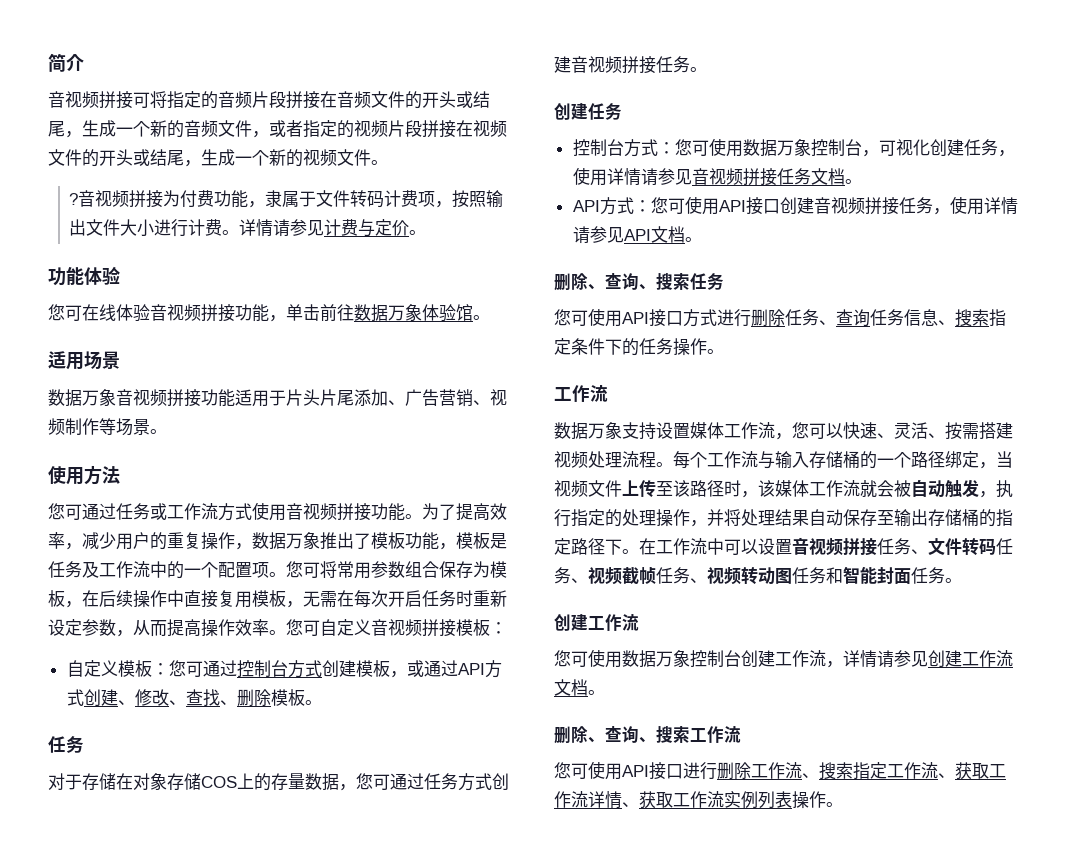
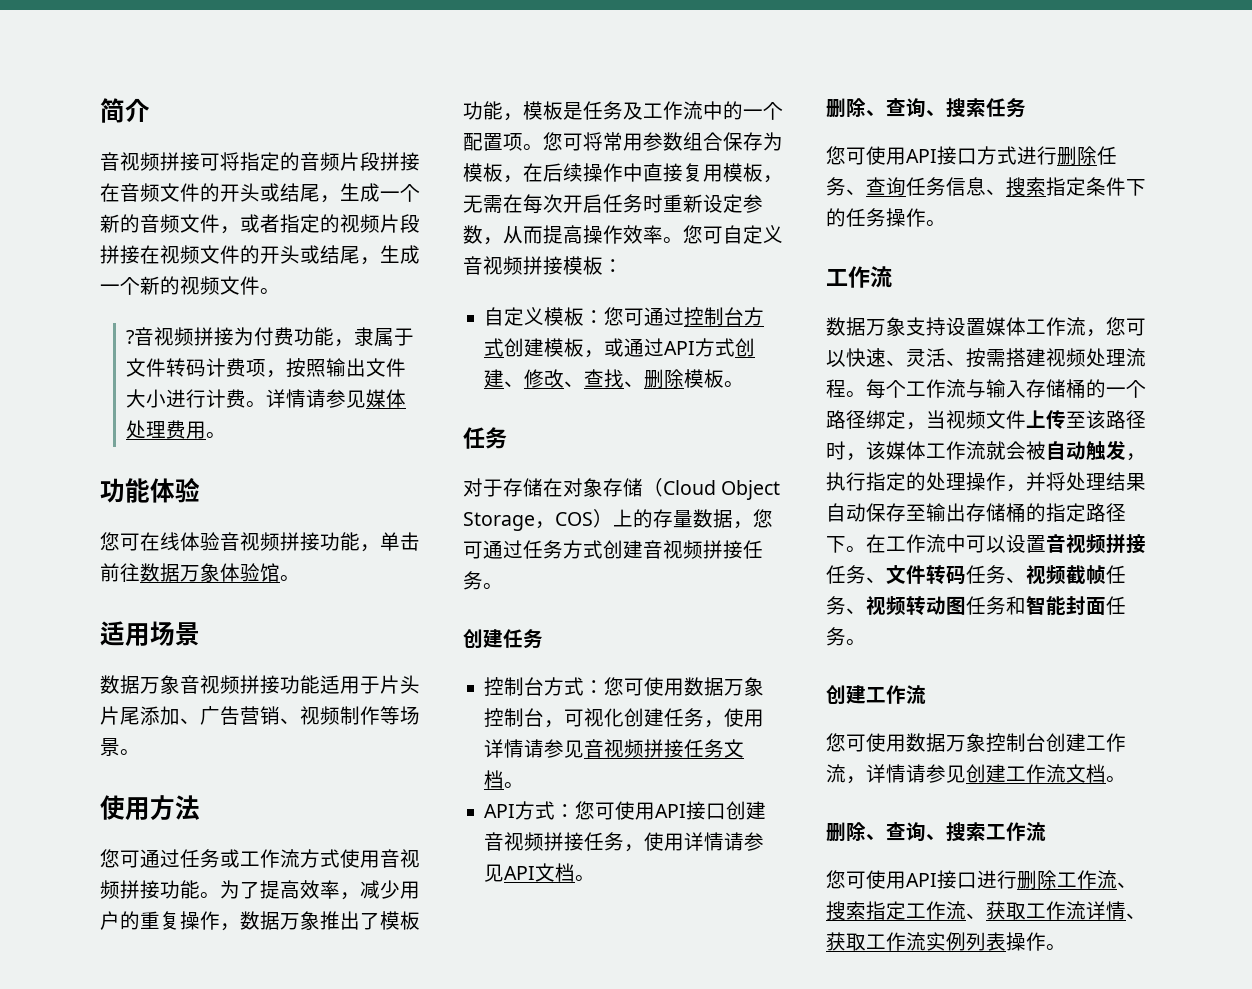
[324,219,410,237] 计费与定价 -> [366,389,407,408] [126,420,207,439] 媒体处理费用
[201,776,237,788] COS -> [643,478,781,500] [463,509,613,531] （Cloud Object Storage，COS）

